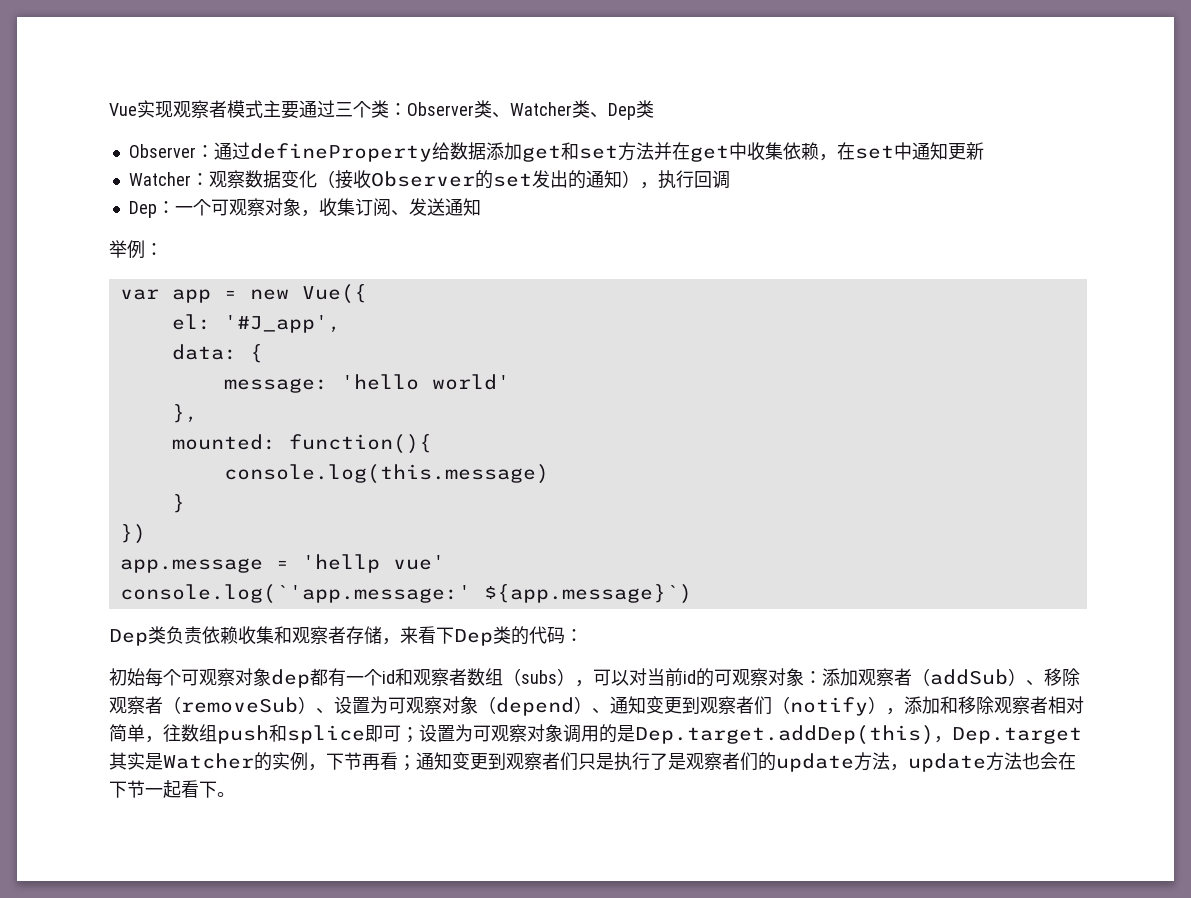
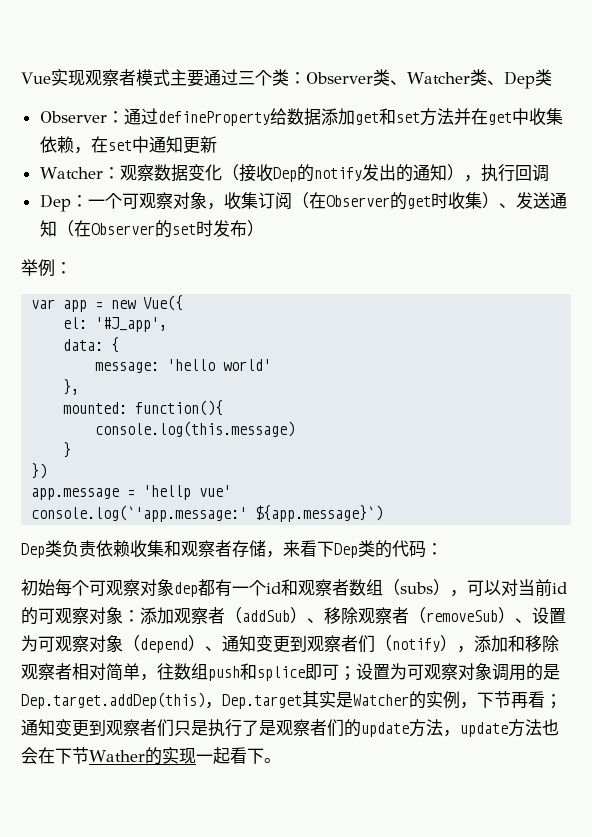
[370,170,532,189] Observer的set -> [272,164,362,182] Dep的notify
[390,198,481,216] 、发送通知 -> [291,192,567,210] [39,220,264,238] （在Observer的get时收集）、发送通知（在Observer的set时发布）
(145, 789) none -> [89,747,196,765] Wather的实现

